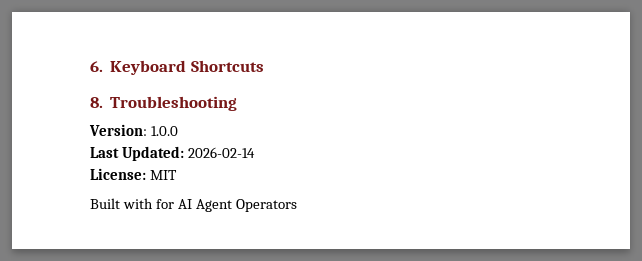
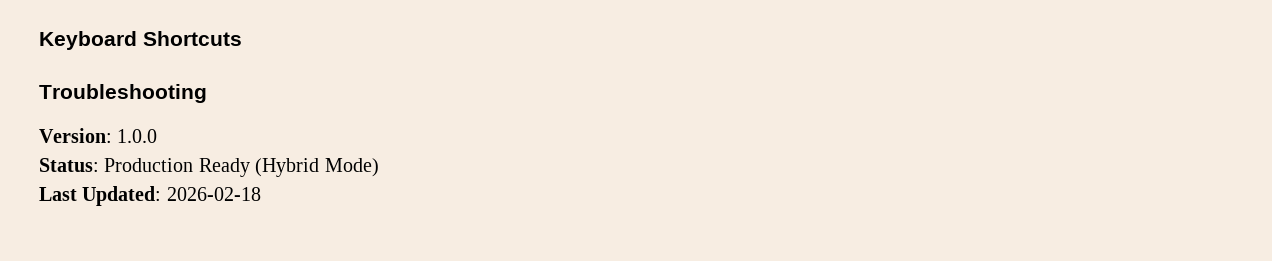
[90,61,103,72] 6. -> (39, 40) none
[90,97,103,108] 8. -> (242, 38) none
[90,146,255,161] [90,168,177,180] [90,198,297,212] Last Updated: 2026-02-14 // License: MIT // Built with for AI Agent Operators -> [39,158,379,177] [39,186,261,206] Status: Production Ready (Hybrid Mode) // Last Updated: 2026-02-18

